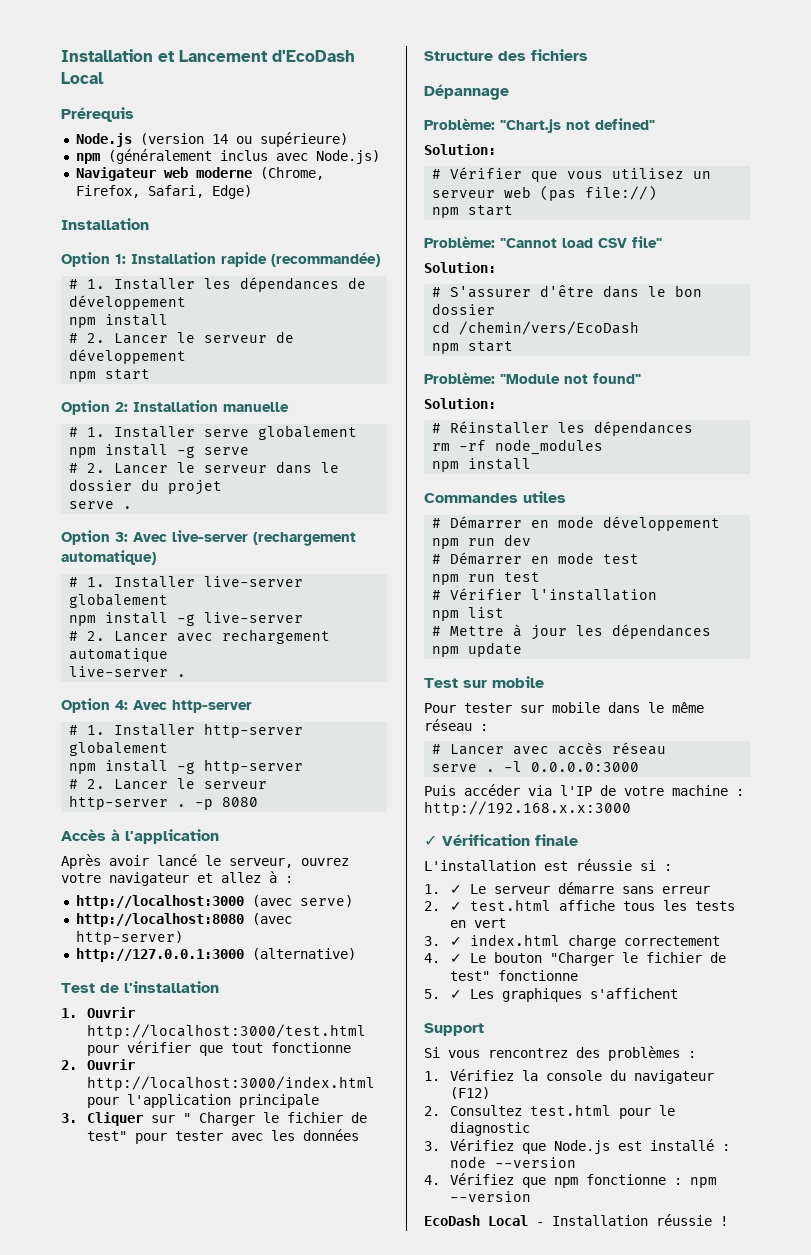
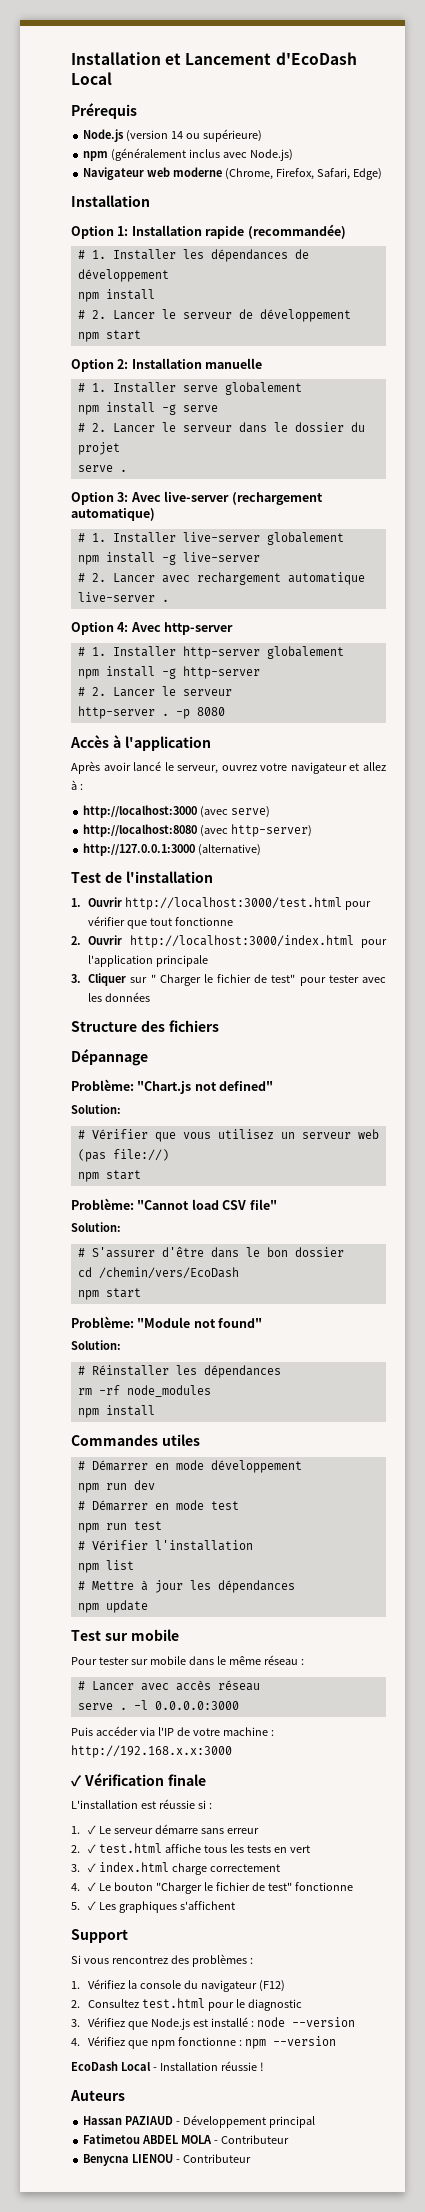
(728, 1221) none -> [70,2090,125,2101] [83,2115,315,2128] [83,2134,289,2144] [83,2154,252,2166] // Auteurs // Hassan PAZIAUD - Développement principal // Fatimetou ABDEL MOLA - Contributeur // Benycna LIENOU - Contributeur

